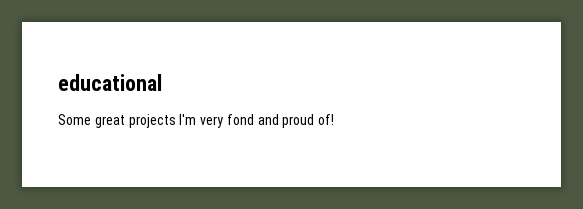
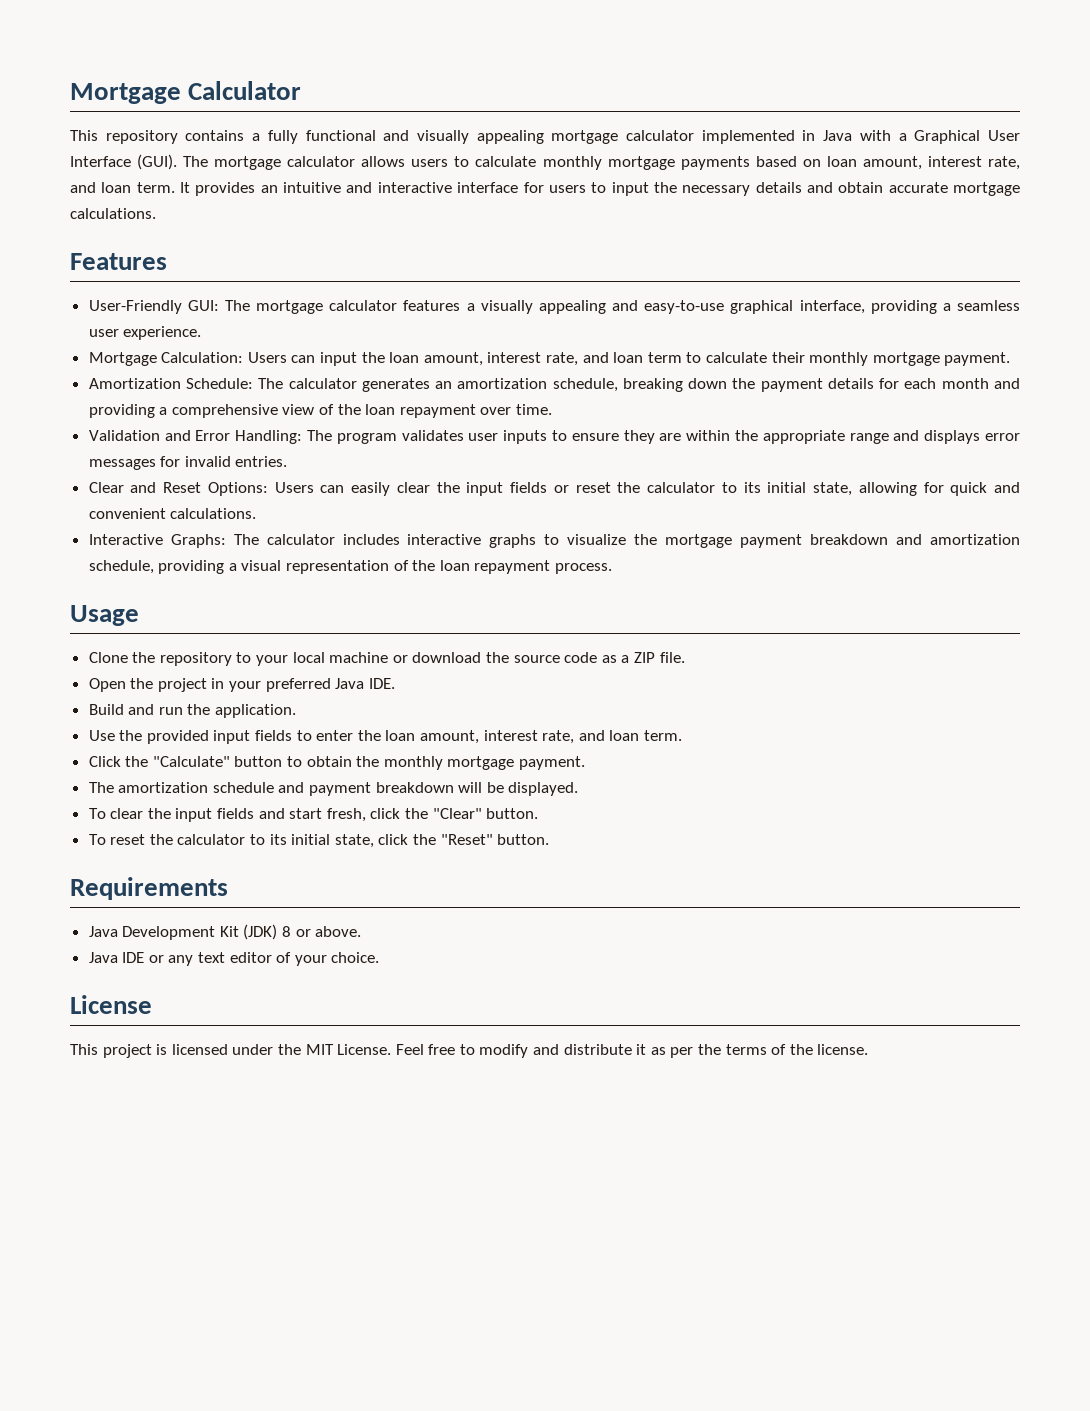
[58,74,162,91] [58,114,335,128] educational // Some great projects I'm very fond and proud of! -> [70,81,302,104] [70,130,1021,144] [70,154,1020,170] [70,182,1021,196] [70,208,156,219] [70,253,167,270] [88,300,1020,314] [88,326,202,340] [88,352,1011,366] [88,378,1020,392] [88,404,553,418] [88,430,1020,444] [88,456,288,470] [88,482,1021,496] [88,508,257,519] [88,534,1021,548] [88,560,613,574] [70,605,139,626] [88,652,685,666] [88,678,395,692] [88,704,297,718] [88,730,682,744] [88,756,586,770] [88,782,579,796] [88,808,539,822] [88,834,550,848] [70,877,228,900] [88,924,362,940] [88,952,380,966] [70,995,152,1014] [70,1044,869,1058] Mortgage Calculator // This repository contains a fully functional and visually appealing mortgage calculator implemented in Java with a Graphical User Interface (GUI). The mortgage calculator allows users to calculate monthly mortgage payments based on loan amount, interest rate, and loan term. It provides an intuitive and interactive interface for users to input the necessary details and obtain accurate mortgage calculations. // Features // User-Friendly GUI: The mortgage calculator features a visually appealing and easy-to-use graphical interface, providing a seamless user experience. // Mortgage Calculation: Users can input the loan amount, interest rate, and loan term to calculate their monthly mortgage payment. // Amortization Schedule: The calculator generates an amortization schedule, breaking down the payment details for each month and providing a comprehensive view of the loan repayment over time. // Validation and Error Handling: The program validates user inputs to ensure they are within the appropriate range and displays error messages for invalid entries. // Clear and Reset Options: Users can easily clear the input fields or reset the calculator to its initial state, allowing for quick and convenient calculations. // Interactive Graphs: The calculator includes interactive graphs to visualize the mortgage payment breakdown and amortization schedule, providing a visual representation of the loan repayment process. // Usage // Clone the repository to your local machine or download the source code as a ZIP file. // Open the project in your preferred Java IDE. // Build and run the application. // Use the provided input fields to enter the loan amount, interest rate, and loan term. // Click the "Calculate" button to obtain the monthly mortgage payment. // The amortization schedule and payment breakdown will be displayed. // To clear the input fields and start fresh, click the "Clear" button. // To reset the calculator to its initial state, click the "Reset" button. // Requirements // Java Development Kit (JDK) 8 or above. // Java IDE or any text editor of your choice. // License // This project is licensed under the MIT License. Feel free to modify and distribute it as per the terms of the license.

